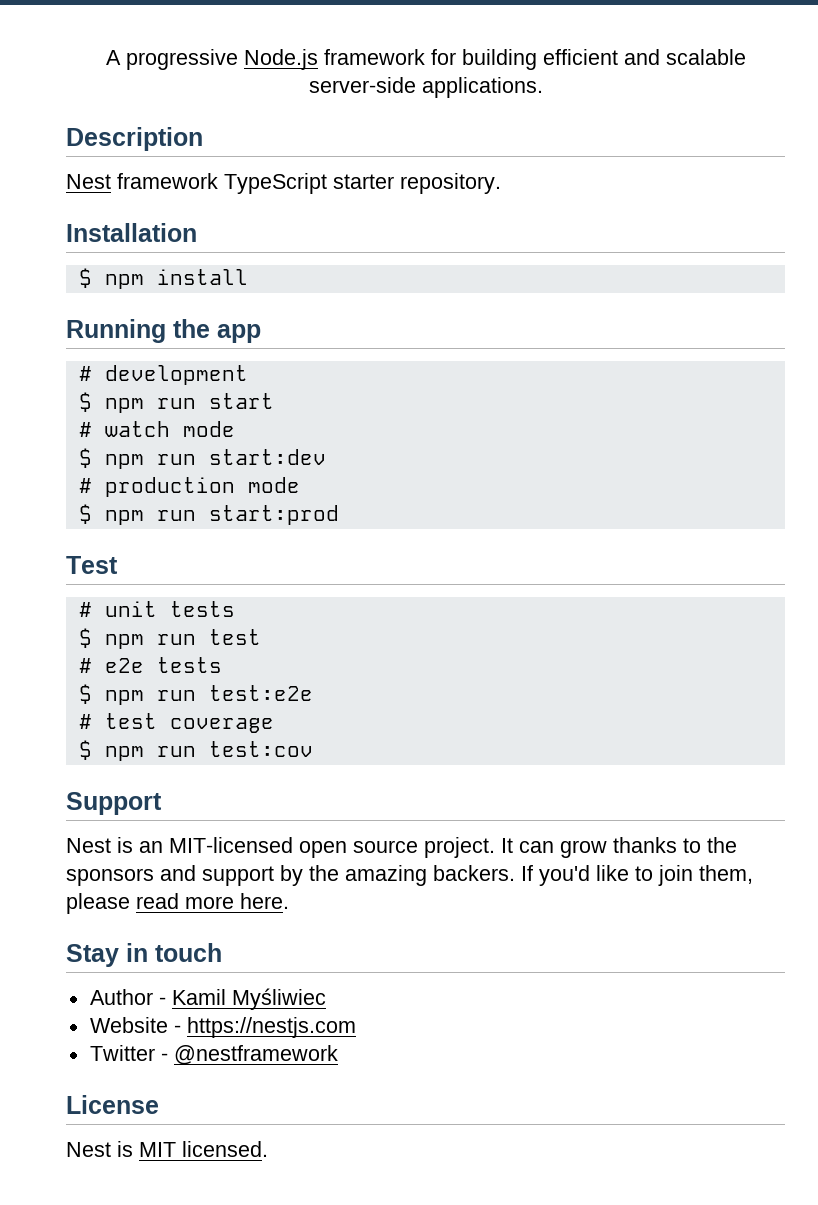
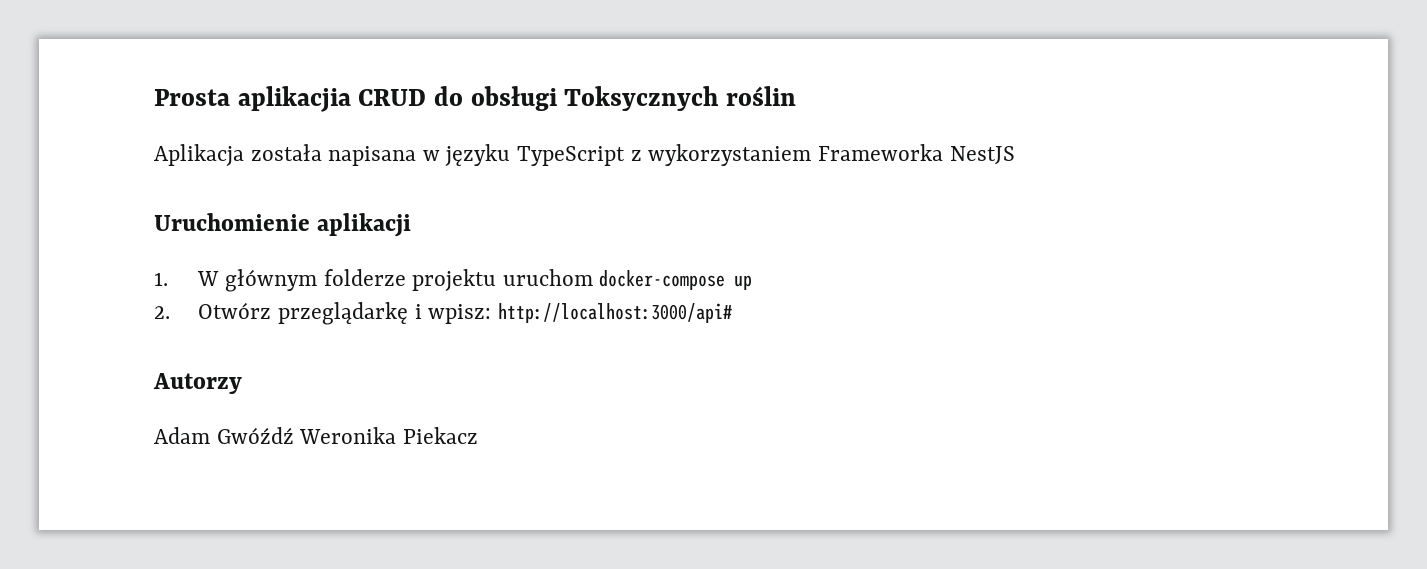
[105,49,746,70] [308,77,543,98] [66,127,203,151] [66,173,501,194] [66,223,197,242] [78,268,248,289] [66,319,261,343] [78,365,248,385] [78,392,274,413] [78,421,235,437] [78,448,326,469] [78,477,300,497] [78,504,339,525] [66,556,118,574] [78,601,235,617] [78,628,261,649] [78,657,222,673] [78,684,313,705] [78,713,274,733] [78,740,313,761] [66,792,162,815] [66,837,737,858] [66,865,753,886] [66,893,289,914] [66,943,222,967] [89,988,326,1010] [89,1017,356,1038] [89,1045,338,1065] [66,1095,159,1114] [66,1141,268,1157] A progressive Node.js framework for building efficient and scalable server-side applications. // Description // Nest framework TypeScript starter repository. // Installation // $ npm install // Running the app // # development // $ npm run start // # watch mode // $ npm run start:dev // # production mode // $ npm run start:prod // Test // # unit tests // $ npm run test // # e2e tests // $ npm run test:e2e // # test coverage // $ npm run test:cov // Support // Nest is an MIT-licensed open source project. It can grow thanks to the sponsors and support by the amazing backers. If you'd like to join them, please read more here. // Stay in touch // Author - Kamil Myśliwiec // Website - https://nestjs.com // Twitter - @nestframework // License // Nest is MIT licensed. -> [154,86,797,112] [154,144,1015,166] [154,213,412,237] [154,269,753,292] [154,302,732,325] [153,373,242,394] [154,427,478,444] Prosta aplikacjia CRUD do obsługi Toksycznych roślin // Aplikacja została napisana w języku TypeScript z wykorzystaniem Frameworka NestJS // Uruchomienie aplikacji // 1. W głównym folderze projektu uruchom docker-compose up // 2. Otwórz przeglądarkę i wpisz: http://localhost:3000/api# // Autorzy // Adam Gwóźdź Weronika Piekacz

